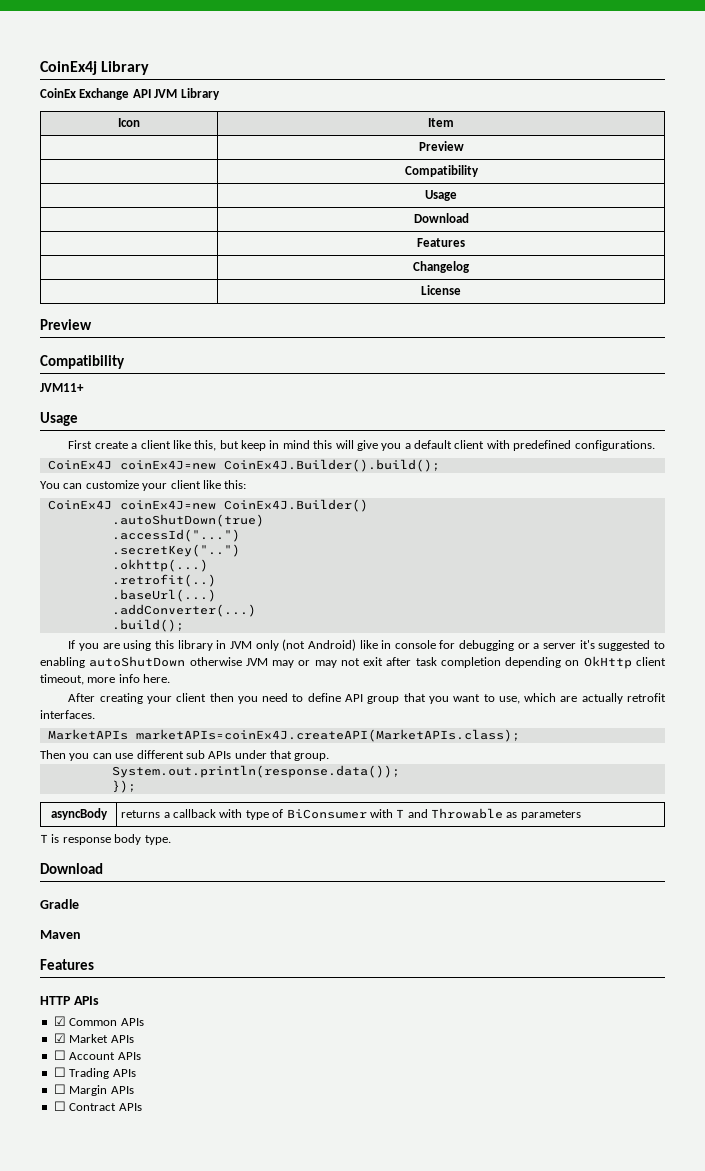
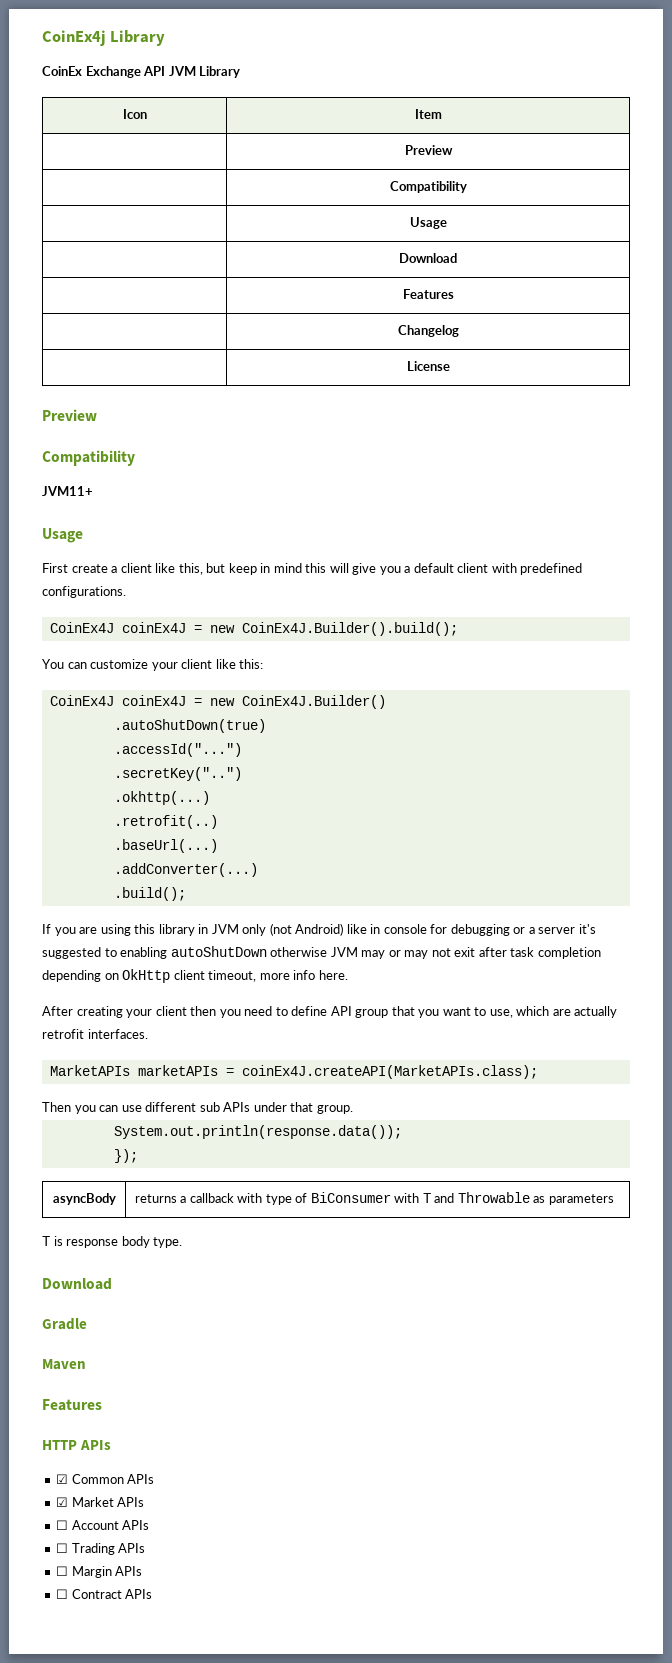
[119,460,216,470] coinEx4J=new -> [121,622,235,633] coinEx4J = new
[119,500,216,510] coinEx4J=new -> [121,695,235,706] coinEx4J = new
[135,729,520,742] marketAPIs=coinEx4J.createAPI(MarketAPIs.class); -> [137,1065,538,1079] marketAPIs = coinEx4J.createAPI(MarketAPIs.class);

